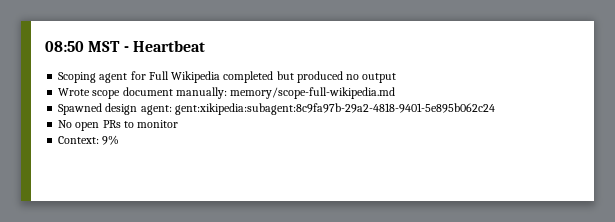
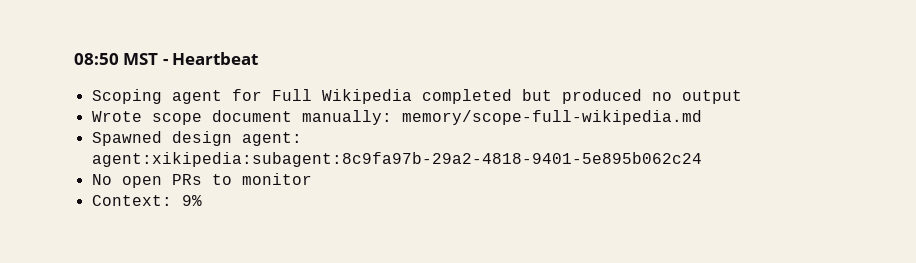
[174,103,495,115] gent:xikipedia:subagent:8c9fa97b-29a2-4818-9401-5e895b062c24 -> [91,152,702,167] agent:xikipedia:subagent:8c9fa97b-29a2-4818-9401-5e895b062c24

